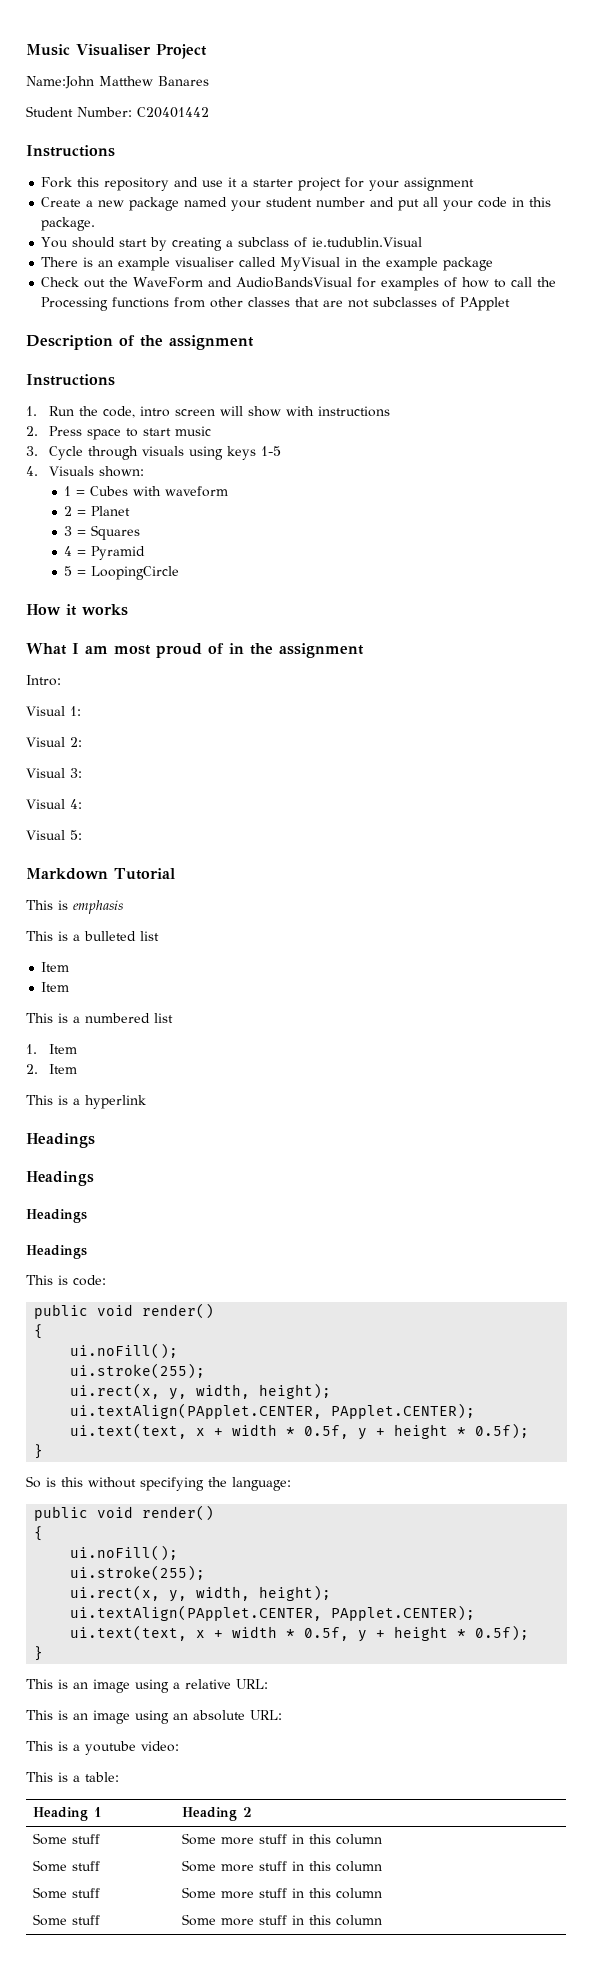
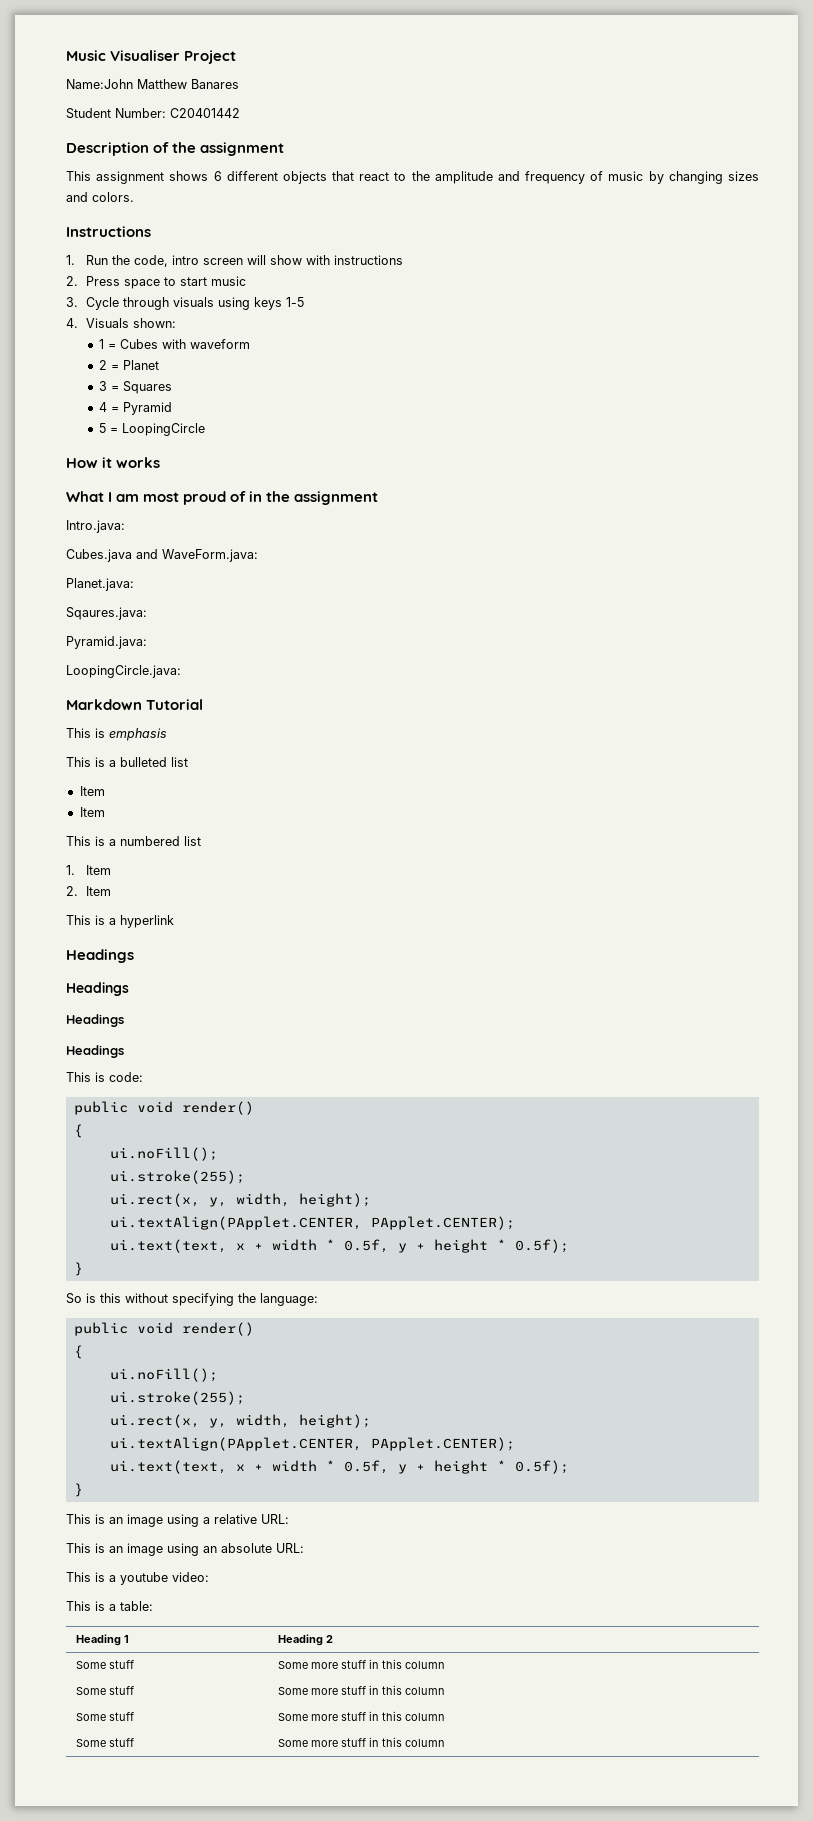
[26,145,115,157] [41,177,475,191] [41,197,552,211] [41,217,96,231] [41,237,423,251] [41,257,494,271] [41,277,557,291] [41,297,511,311] [26,335,254,350] Instructions // Fork this repository and use it a starter project for your assignment // Create a new package named your student number and put all your code in this package. // You should start by creating a subclass of ie.tudublin.Visual // There is an example visualiser called MyVisual in the example package // Check out the WaveForm and AudioBandsVisual for examples of how to call the Processing functions from other classes that are not subclasses of PApplet // Description of the assignment -> [66,142,285,156] [66,171,759,184] [66,192,134,202] Description of the assignment // This assignment shows 6 different objects that react to the amplitude and frequency of music by changing sizes and colors.
[26,675,61,686] [26,706,81,716] [26,737,82,747] [26,768,82,778] [26,799,82,809] [26,830,82,840] Intro: // Visual 1: // Visual 2: // Visual 3: // Visual 4: // Visual 5: -> [66,520,125,533] [66,549,258,562] [66,578,134,591] [66,607,147,620] [66,636,147,649] [66,665,181,678] Intro.java: // Cubes.java and WaveForm.java: // Planet.java: // Sqaures.java: // Pyramid.java: // LoopingCircle.java:

